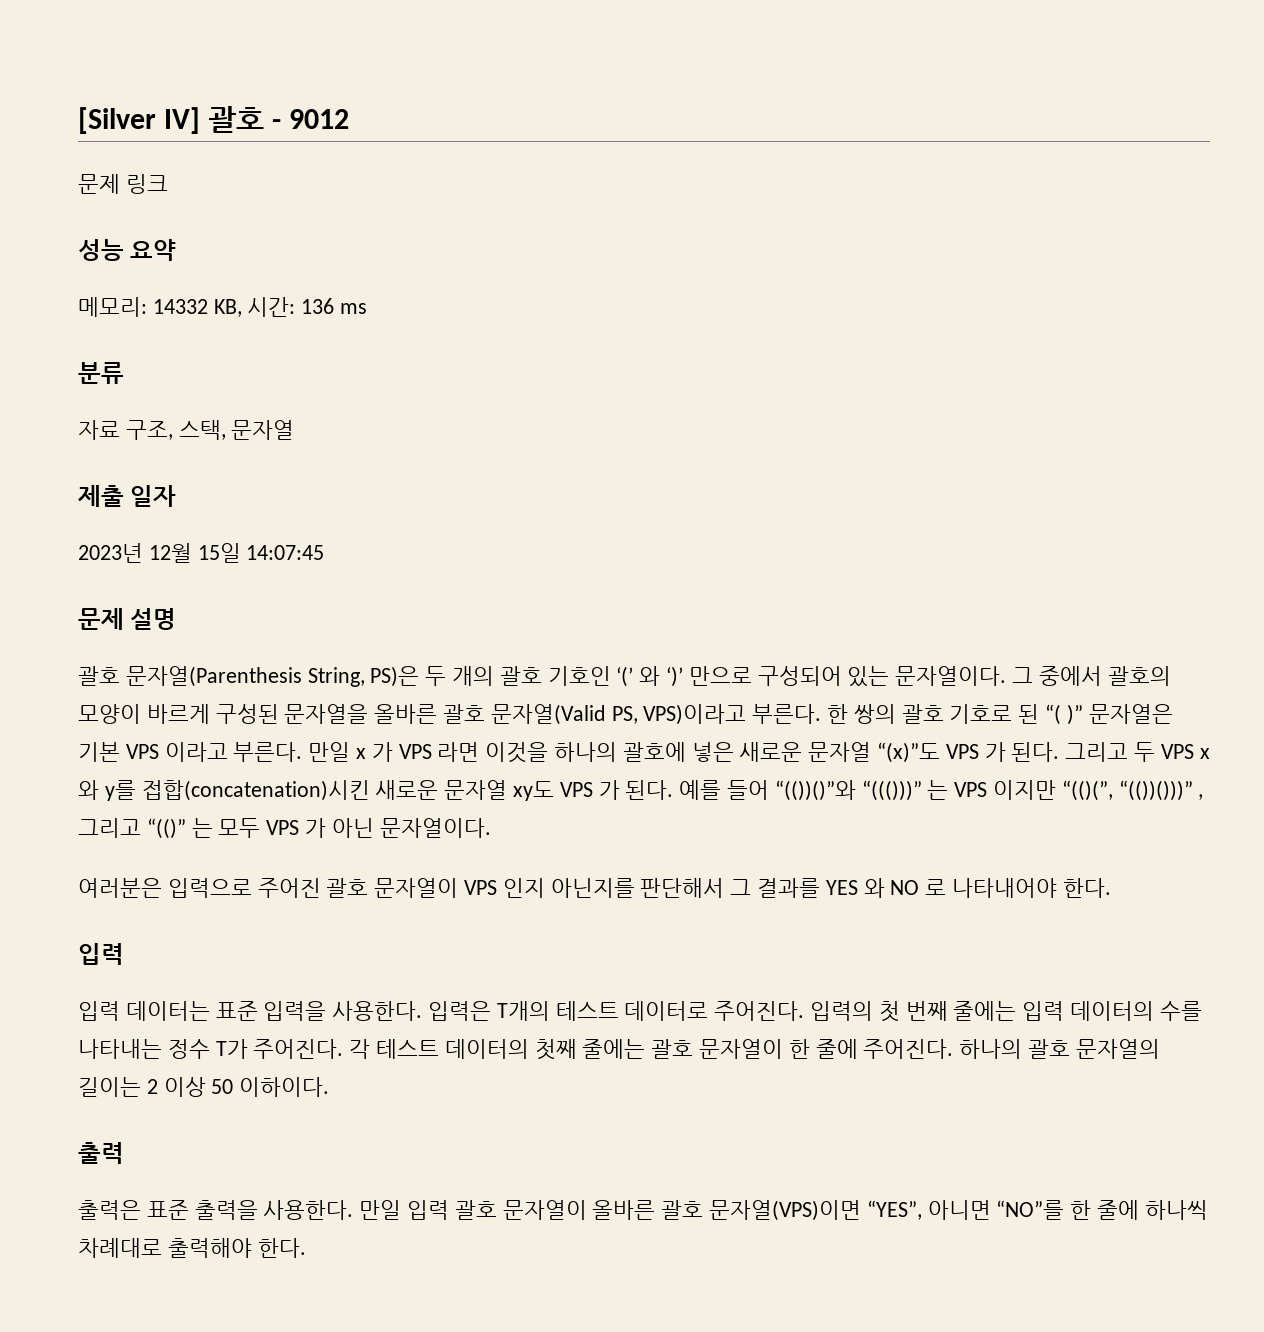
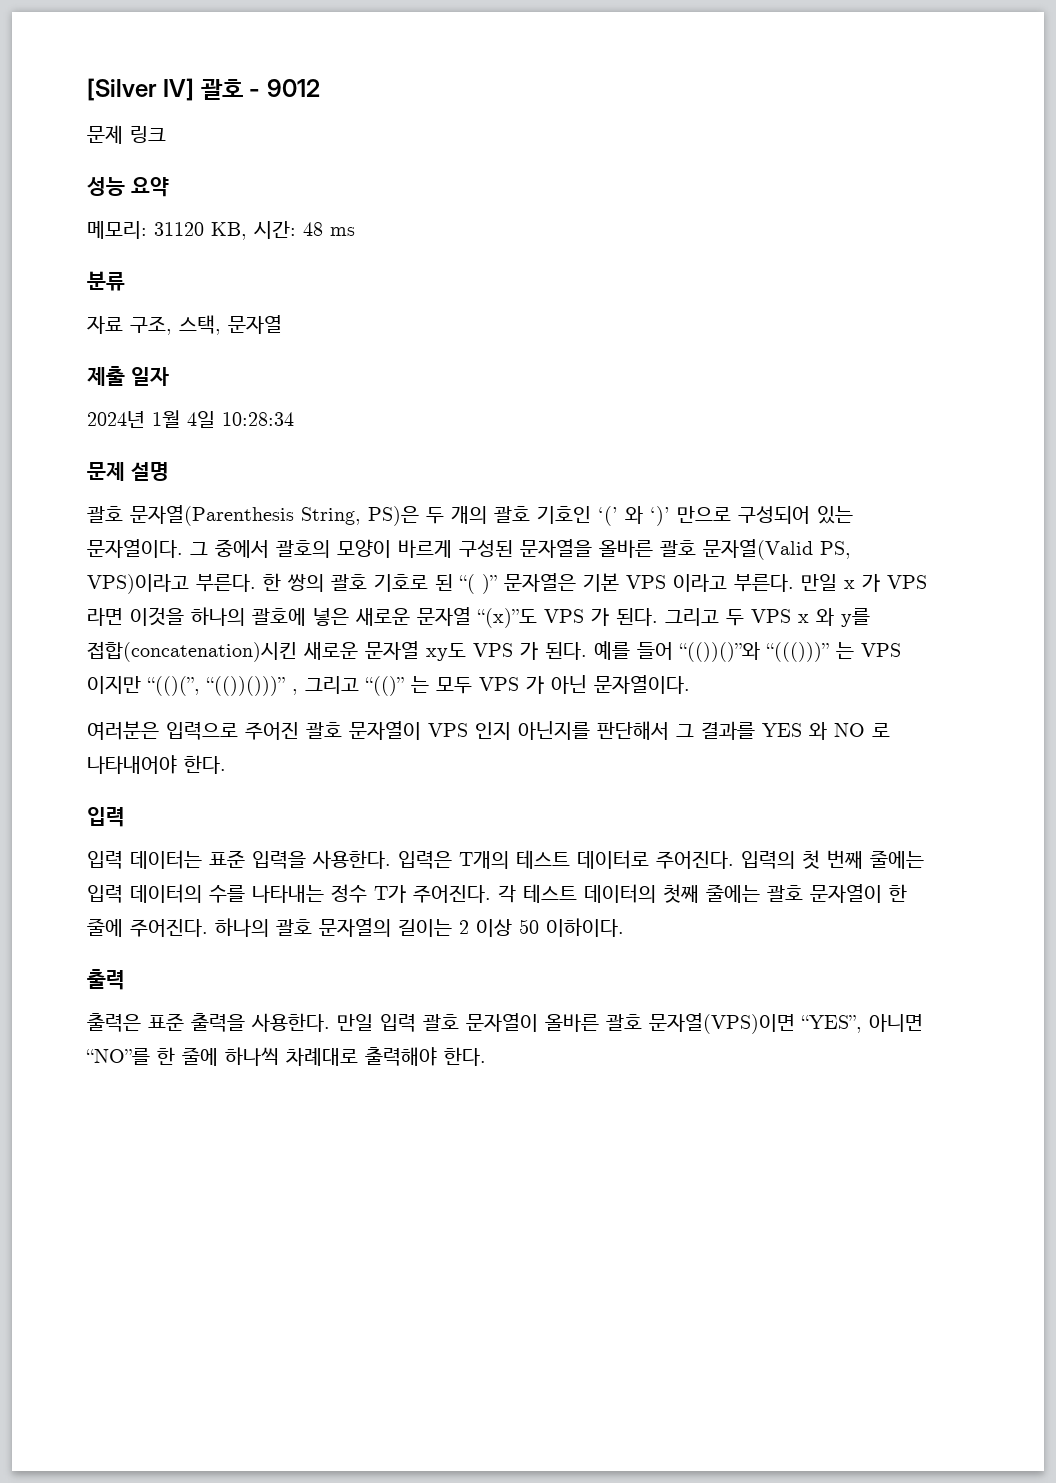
[152,299,208,314] 14332 -> [154,222,204,236] 31120
[301,298,335,314] 136 -> [303,222,323,236] 48
[78,543,325,563] 2023년 12월 15일 14:07:45 -> [87,410,294,428] 2024년 1월 4일 10:28:34

